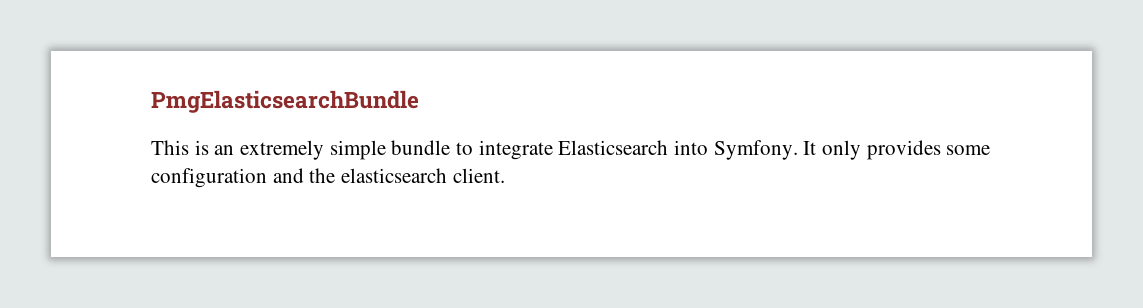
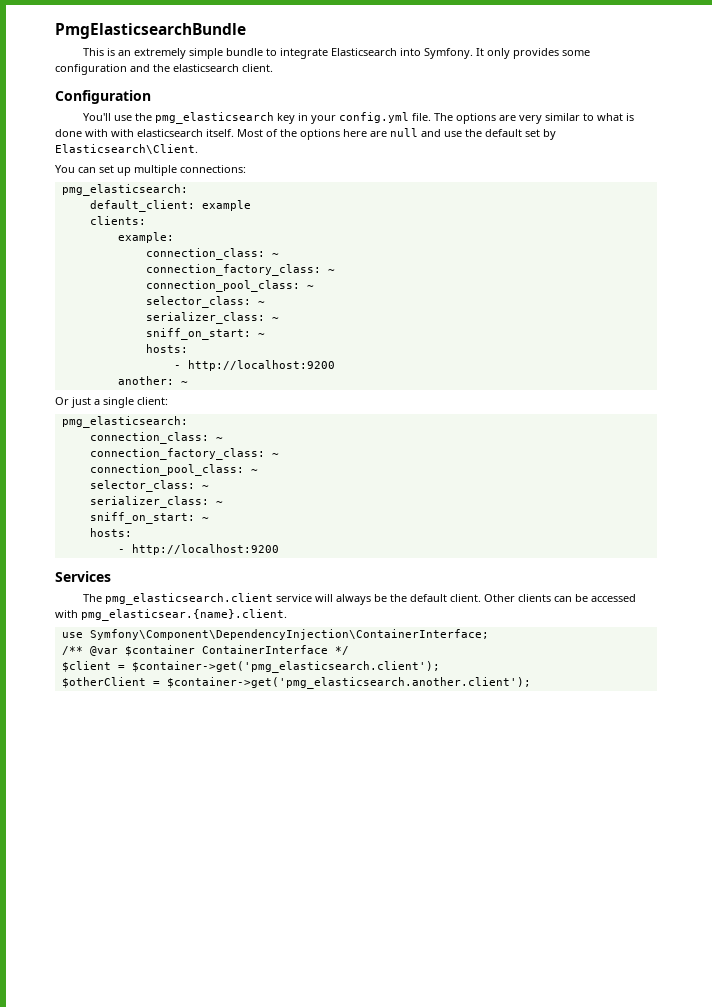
(505, 175) none -> [55,90,151,104] [83,112,635,124] [55,128,556,140] [55,144,198,154] [55,165,246,176] [61,184,188,196] [89,200,251,212] [89,216,146,225] [117,232,174,243] [145,248,279,260] [145,264,335,276] [145,280,314,292] [145,296,265,308] [145,312,279,324] [145,328,265,340] [145,344,188,353] [173,360,335,371] [117,376,188,385] [55,397,168,408] [61,416,188,428] [89,432,223,444] [89,448,279,460] [89,464,258,476] [89,480,209,492] [89,496,223,508] [89,512,209,524] [89,528,132,537] [117,544,279,555] [55,571,111,582] [83,593,637,605] [55,609,287,621] [61,629,489,640] [61,645,349,656] [61,661,440,673] [61,677,531,689] // Configuration // You'll use the pmg_elasticsearch key in your config.yml file. The options are very similar to what is done with with elasticsearch itself. Most of the options here are null and use the default set by Elasticsearch\Client. // You can set up multiple connections: // pmg_elasticsearch: // default_client: example // clients: // example: // connection_class: ~ // connection_factory_class: ~ // connection_pool_class: ~ // selector_class: ~ // serializer_class: ~ // sniff_on_start: ~ // hosts: // - http://localhost:9200 // another: ~ // Or just a single client: // pmg_elasticsearch: // connection_class: ~ // connection_factory_class: ~ // connection_pool_class: ~ // selector_class: ~ // serializer_class: ~ // sniff_on_start: ~ // hosts: // - http://localhost:9200 // Services // The pmg_elasticsearch.client service will always be the default client. Other clients can be accessed with pmg_elasticsear.{name}.client. // use Symfony\Component\DependencyInjection\ContainerInterface; // /** @var $container ContainerInterface */ // $client = $container->get('pmg_elasticsearch.client'); // $otherClient = $container->get('pmg_elasticsearch.another.client');

